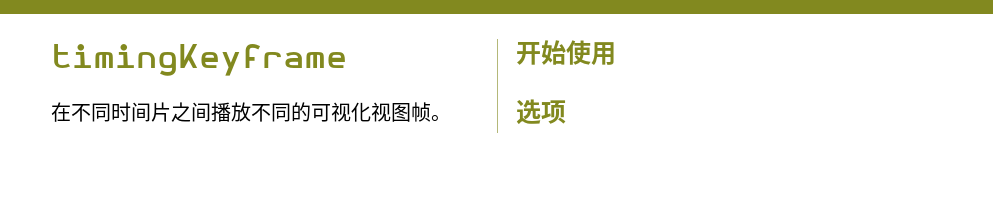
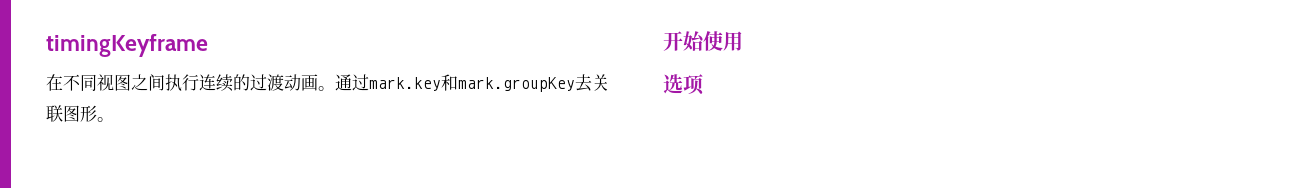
[111,102,431,122] 时间片之间播放不同的可视化视图帧 -> [97,74,609,92] [46,105,97,122] 视图之间执行连续的过渡动画。通过mark.key和mark.groupKey去关联图形

